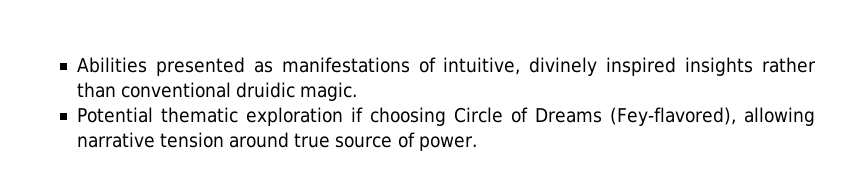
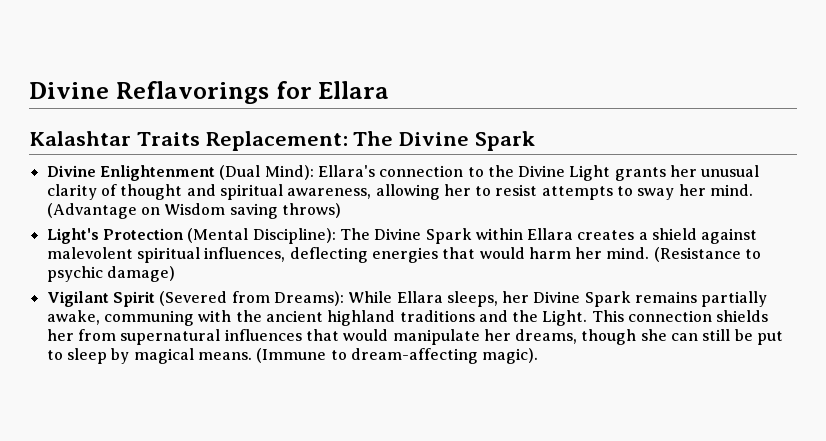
[76,57,817,76] [76,82,358,101] [76,107,816,126] [76,132,477,151] Abilities presented as manifestations of intuitive, divinely inspired insights rather than conventional druidic magic. // Potential thematic exploration if choosing Circle of Dreams (Fey-flavored), allowing narrative tension around true source of power. -> [29,81,390,104] [29,131,536,151] [46,165,760,181] [46,184,754,200] [46,203,341,219] [46,228,758,244] [46,247,762,263] [46,266,175,282] [46,291,768,307] [46,310,769,326] [46,329,784,345] [46,348,539,364] Divine Reflavorings for Ellara // Kalashtar Traits Replacement: The Divine Spark // Divine Enlightenment (Dual Mind): Ellara's connection to the Divine Light grants her unusual clarity of thought and spiritual awareness, allowing her to resist attempts to sway her mind. (Advantage on Wisdom saving throws) // Light's Protection (Mental Discipline): The Divine Spark within Ellara creates a shield against malevolent spiritual influences, deflecting energies that would harm her mind. (Resistance to psychic damage) // Vigilant Spirit (Severed from Dreams): While Ellara sleeps, her Divine Spark remains partially awake, communing with the ancient highland traditions and the Light. This connection shields her from supernatural influences that would manipulate her dreams, though she can still be put to sleep by magical means. (Immune to dream-affecting magic).

